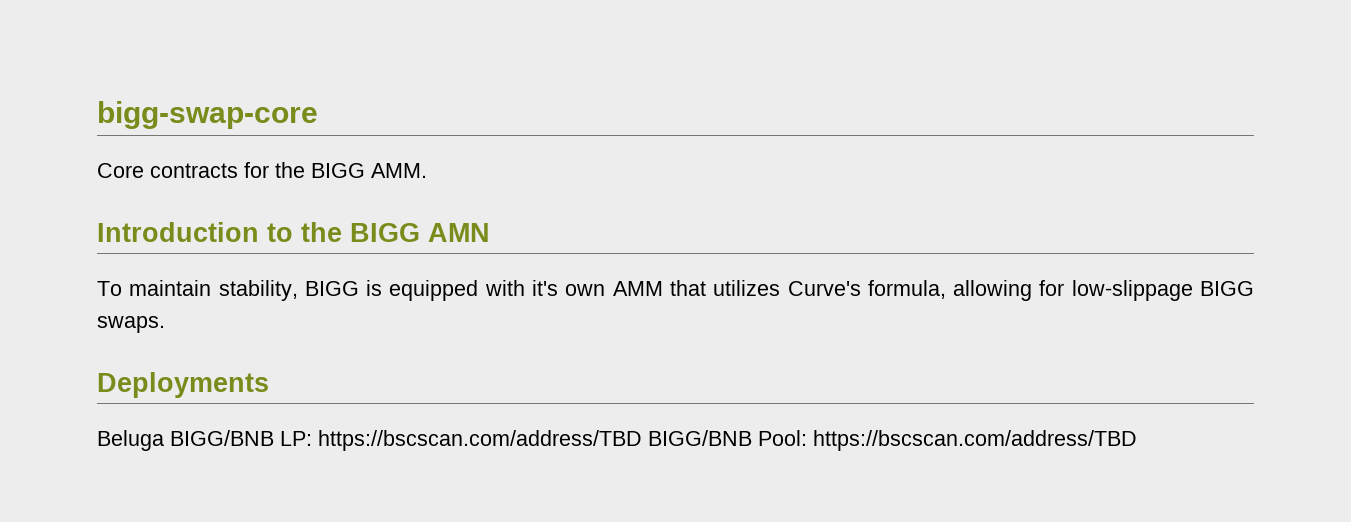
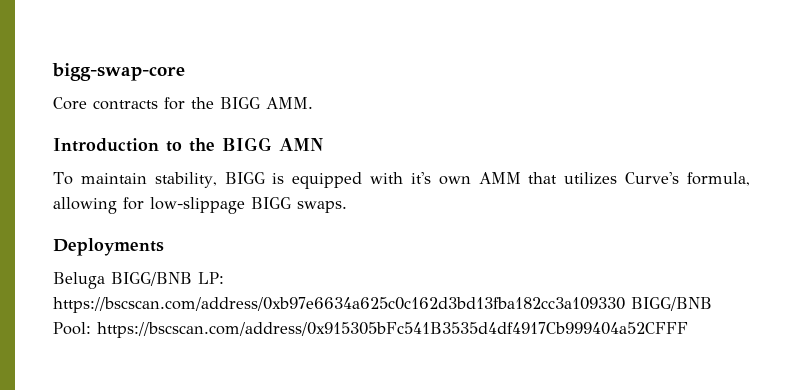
[318,430,642,451] https://bscscan.com/address/TBD -> [53,297,625,313] https://bscscan.com/address/0xb97e6634a625c0c162d3bd13fba182cc3a109330
[813,430,1137,451] https://bscscan.com/address/TBD -> [97,322,688,338] https://bscscan.com/address/0x915305bFc541B3535d4df4917Cb999404a52CFFF

